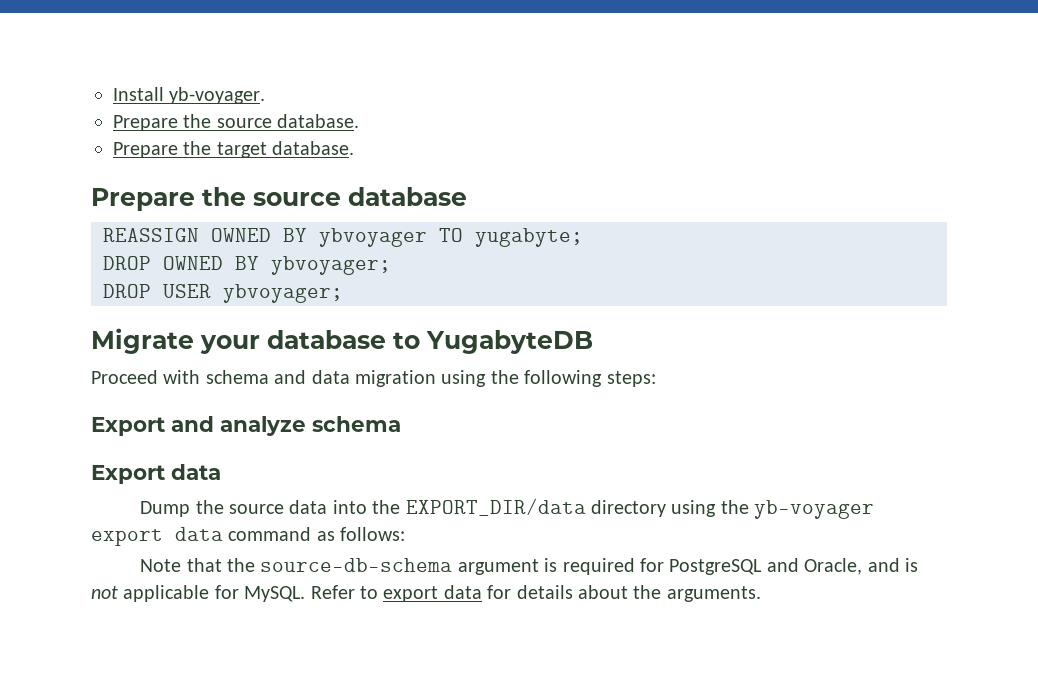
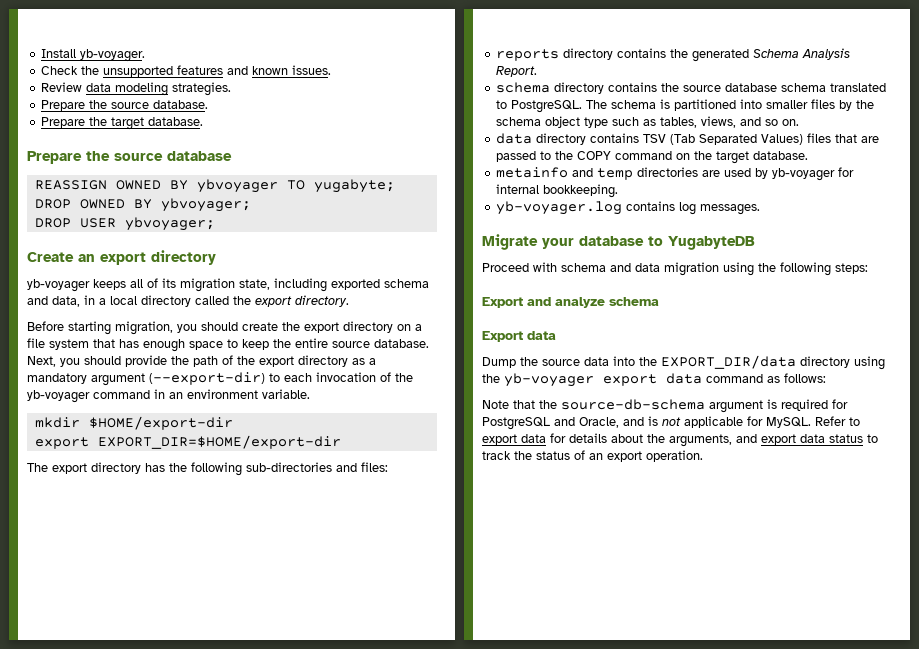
(266, 95) none -> [41,65,332,77] [41,82,232,96] // Check the unsupported features and known issues. // Review data modeling strategies.
(343, 293) none -> [27,250,216,265] [27,278,429,292] [27,295,349,307] [27,321,422,335] [27,338,429,352] [27,355,376,367] [27,372,413,386] [27,389,310,403] [34,416,233,430] [34,435,341,449] [27,462,388,476] [496,48,851,62] [496,66,538,77] [496,82,887,94] [496,99,875,113] [496,116,800,128] [496,133,880,145] [496,151,809,164] [496,167,855,181] [496,184,619,198] [496,201,761,215] // Create an export directory // yb-voyager keeps all of its migration state, including exported schema and data, in a local directory called the export directory. // Before starting migration, you should create the export directory on a file system that has enough space to keep the entire source database. Next, you should provide the path of the export directory as a mandatory argument (--export-dir) to each invocation of the yb-voyager command in an environment variable. // mkdir $HOME/export-dir // export EXPORT_DIR=$HOME/export-dir // The export directory has the following sub-directories and files: // reports directory contains the generated Schema Analysis Report. // schema directory contains the source database schema translated to PostgreSQL. The schema is partitioned into smaller files by the schema object type such as tables, views, and so on. // data directory contains TSV (Tab Separated Values) files that are passed to the COPY command on the target database. // metainfo and temp directories are used by yb-voyager for internal bookkeeping. // yb-voyager.log contains log messages.
[666,586,761,602] arguments. -> [669,434,878,447] [482,450,703,462] arguments, and export data status to track the status of an export operation.

